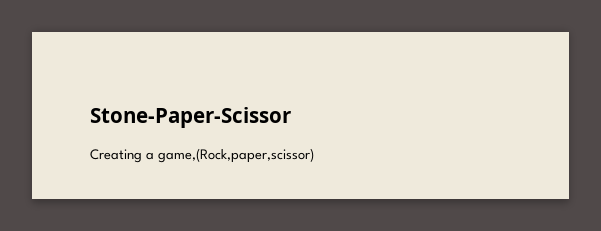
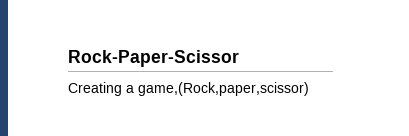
[90,107,291,128] Stone-Paper-Scissor -> [68,50,239,67] Rock-Paper-Scissor

